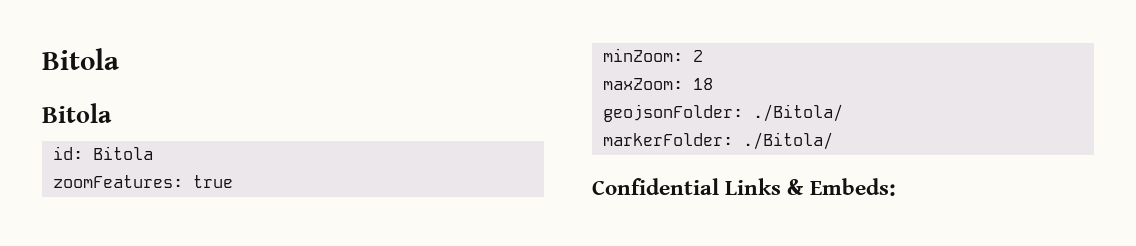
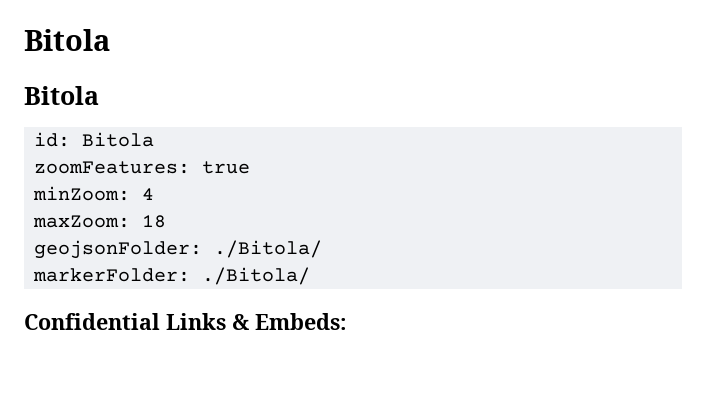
[693,50,704,62] 2 -> [141,188,154,200] 4

